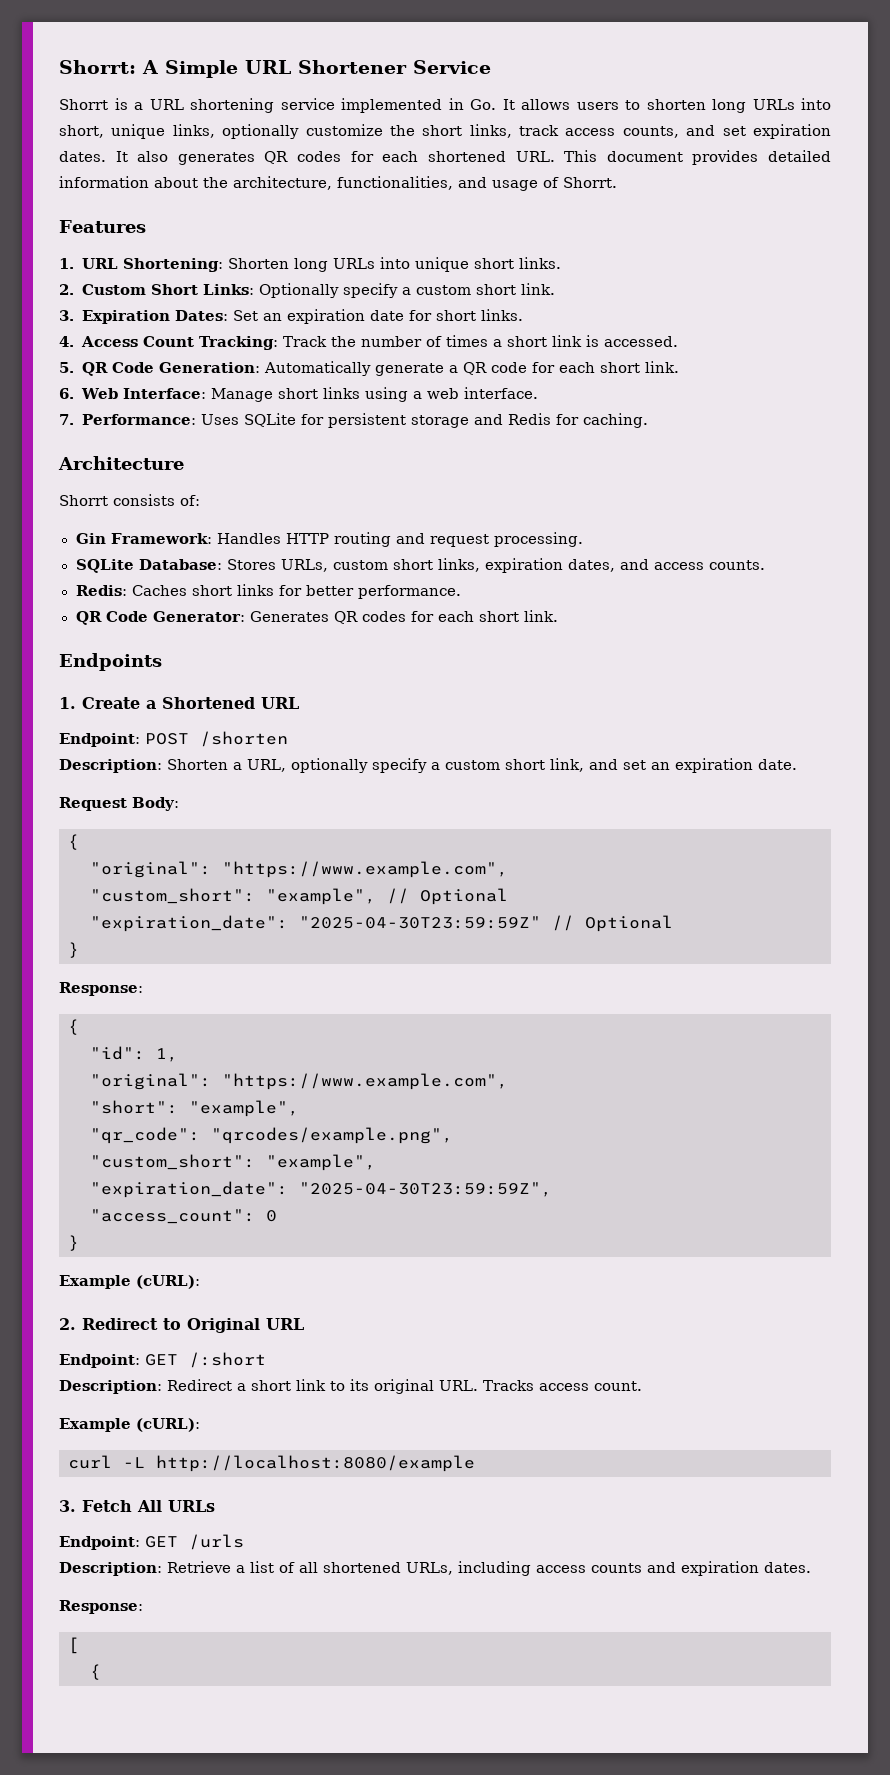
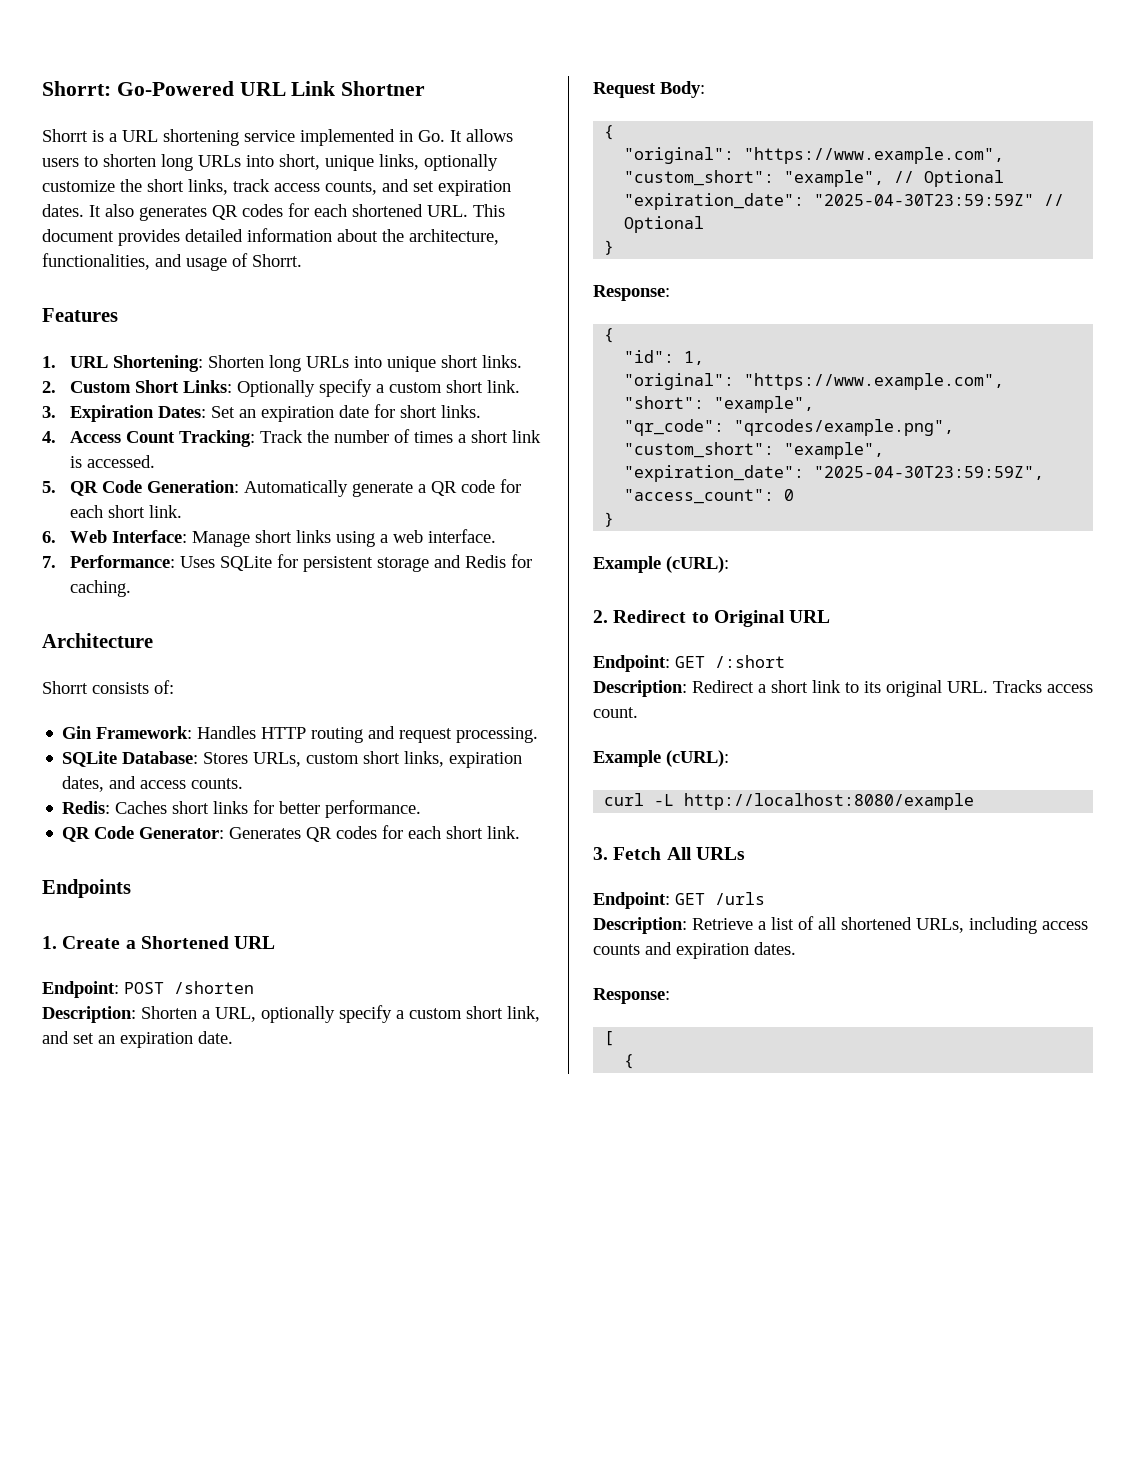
[142,60,491,78] A Simple URL Shortener Service -> [116,81,426,96] Go-Powered URL Link Shortner

